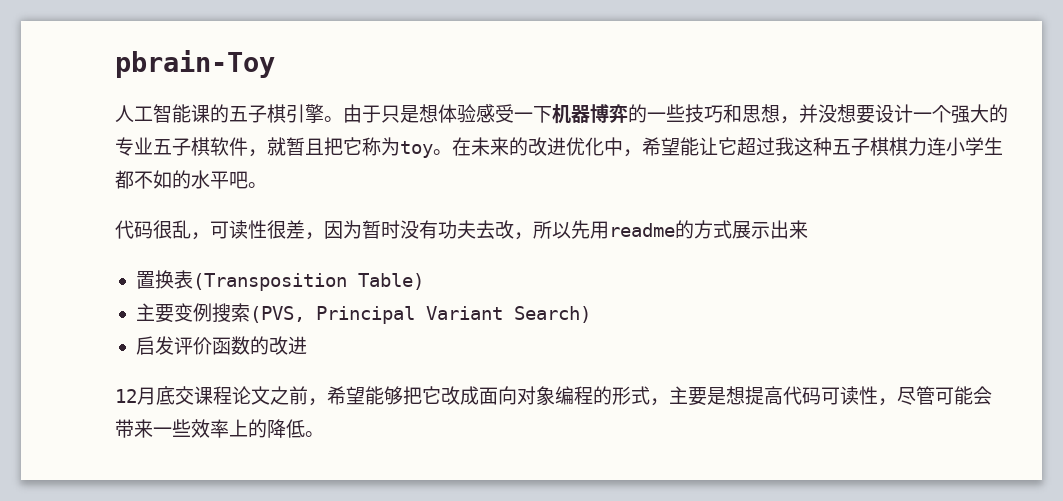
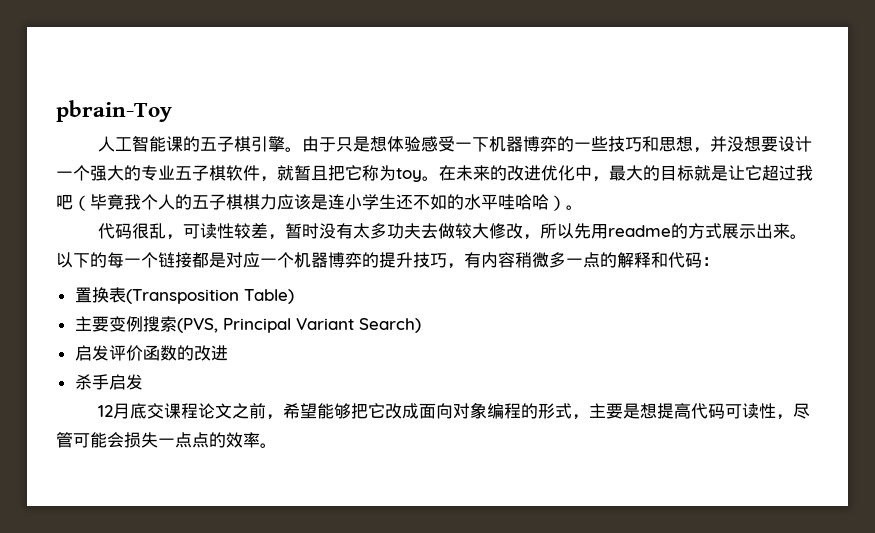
[642,137,832,156] 希望能让它超过我这种 -> [609,165,813,181] [56,194,192,211] 最大的目标就是让它超过我吧（毕竟我个人的
(927, 146) none -> [277,194,328,210] 应该是
[115,170,134,189] 都 -> [396,194,413,210] 还
[229,171,248,189] 吧 -> [498,194,566,211] 哇哈哈）
[267,220,495,240] 很差，因为暂时没有功夫去 -> [233,223,506,240] 较差，暂时没有太多功夫去做较大修
(808, 229) none -> [789,234,807,239] [56,252,719,269] 。以下的每一个链接都是对应一个机器博弈的提升技巧，有内容稍微多一点的解释和代码：
(307, 345) none -> [74,374,143,390] // 杀手启发
[115,419,305,438] 带来一些效率上的降低 -> [124,432,260,448] 损失一点点的效率

